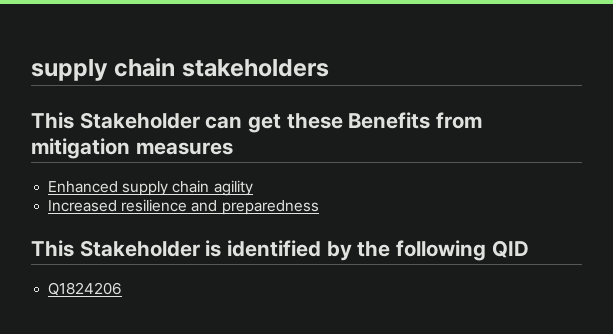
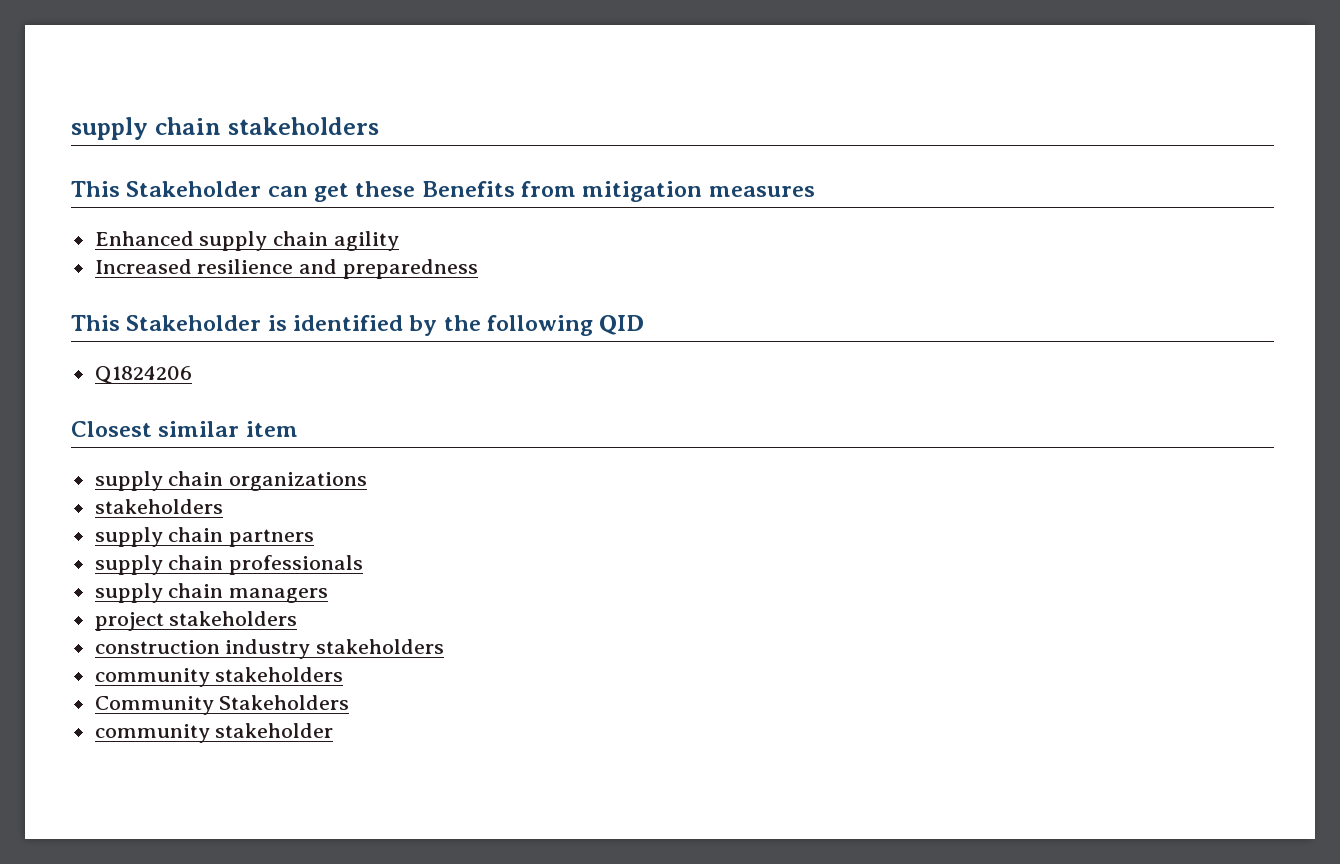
(123, 289) none -> [71,421,298,437] [94,471,368,491] [94,499,223,514] [94,527,315,547] [94,555,364,575] [94,583,329,603] [94,611,298,631] [94,639,445,659] [94,667,344,687] [94,695,350,715] [94,723,334,743] // Closest similar item // supply chain organizations // stakeholders // supply chain partners // supply chain professionals // supply chain managers // project stakeholders // construction industry stakeholders // community stakeholders // Community Stakeholders // community stakeholder

